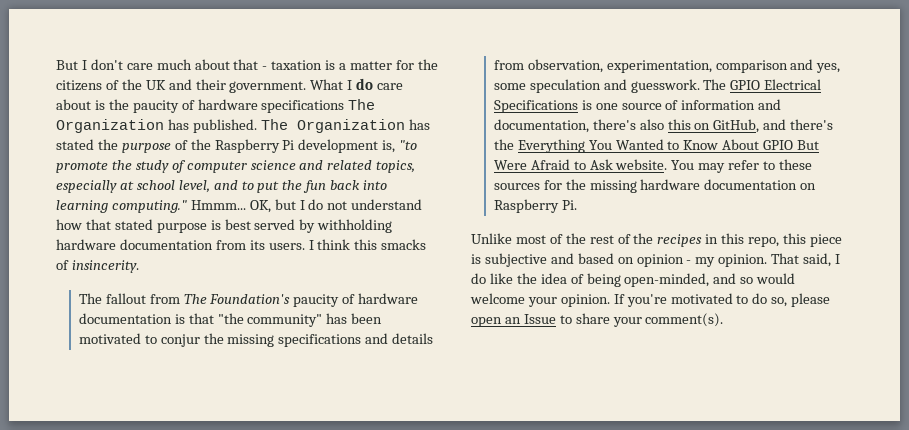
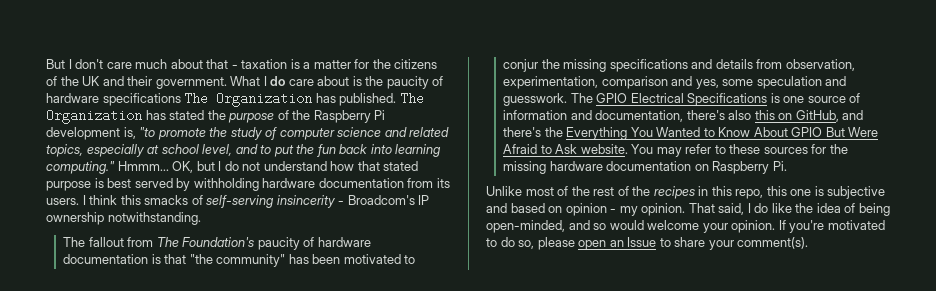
[71,260,139,273] insincerity. -> [206,195,430,208] [46,212,201,225] self-serving insincerity - Broadcom's IP ownership notwithstanding.
[809,234,842,247] piece -> [790,189,812,196] one

